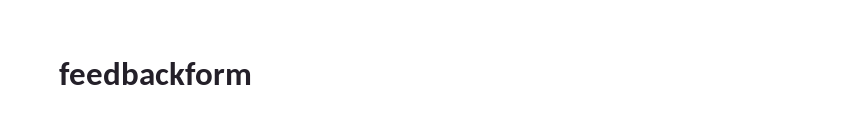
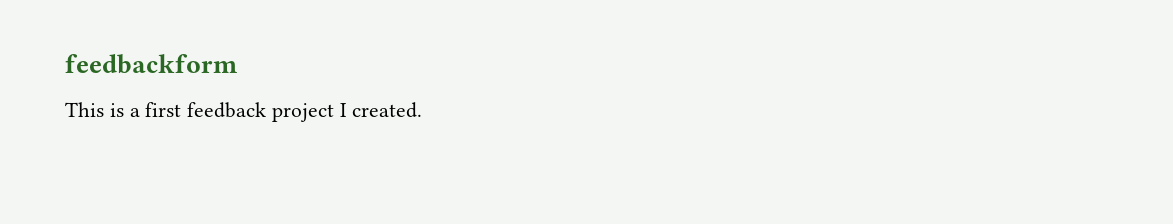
(252, 73) none -> [65,102,422,122] // This is a first feedback project I created.

